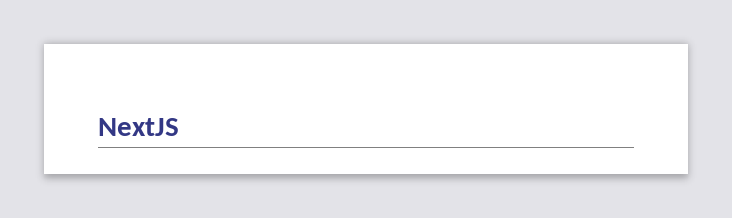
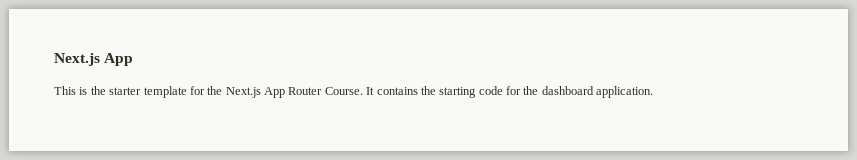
[98,118,179,136] NextJS -> [54,53,134,66] [54,86,654,98] Next.js App // This is the starter template for the Next.js App Router Course. It contains the starting code for the dashboard application.

